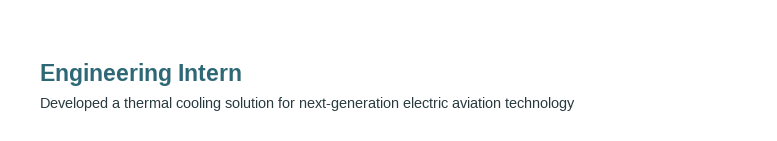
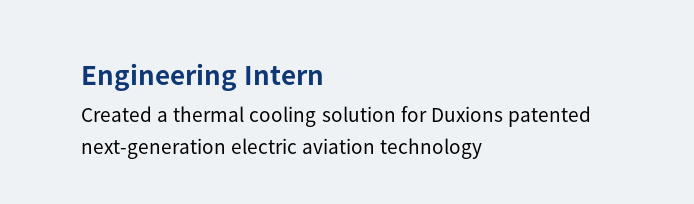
[40,97,108,111] Developed -> [81,106,152,122] Created
(295, 102) none -> [430,106,591,127] Duxions patented

